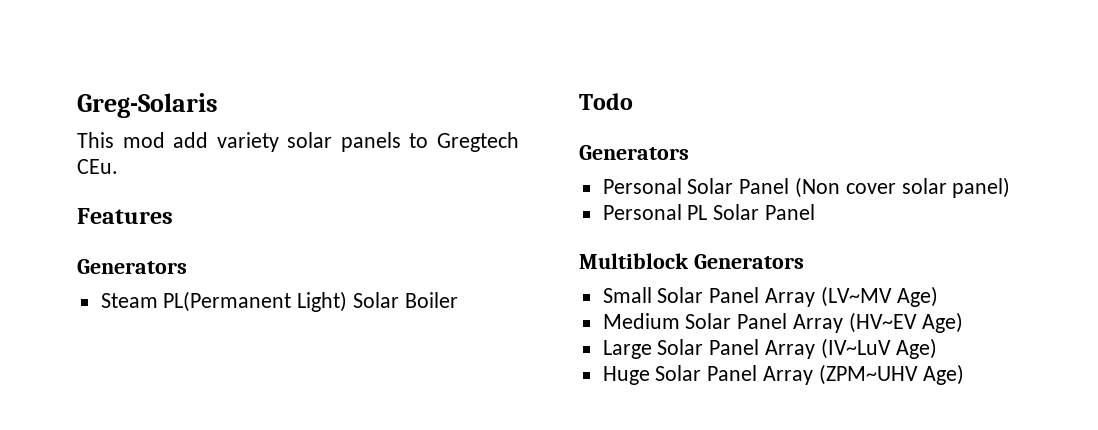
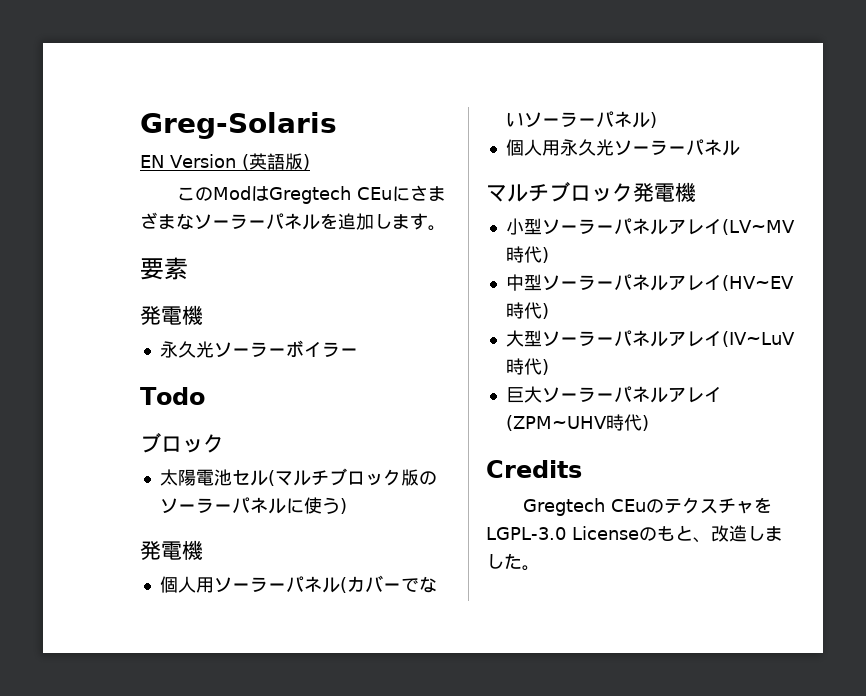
[77,132,519,152] [77,159,118,174] [77,208,173,224] [77,259,187,274] [100,291,458,312] [579,93,633,110] [579,145,689,160] [602,177,1011,198] [602,204,816,220] [579,253,804,269] [602,286,938,307] [602,312,963,333] [602,338,937,359] [602,364,964,385] This mod add variety solar panels to Gregtech CEu. // Features // Generators // Steam PL(Permanent Light) Solar Boiler // Todo // Generators // Personal Solar Panel (Non cover solar panel) // Personal PL Solar Panel // Multiblock Generators // Small Solar Panel Array (LV~MV Age) // Medium Solar Panel Array (HV~EV Age) // Large Solar Panel Array (IV~LuV Age) // Huge Solar Panel Array (ZPM~UHV Age) -> [140,153,310,170] [176,185,446,204] [140,212,446,231] [140,257,188,280] [140,305,203,325] [159,340,358,358] [140,387,205,405] [140,433,224,453] [159,468,437,486] [159,497,347,514] [140,540,203,560] [159,575,437,593] [505,111,657,128] [505,139,740,156] [486,182,696,202] [505,218,795,235] [505,246,549,263] [505,274,794,291] [505,302,549,319] [505,330,795,347] [505,358,549,375] [505,386,722,403] [505,414,649,431] [486,460,582,478] [522,497,772,516] [486,525,783,543] [486,553,540,571] EN Version (英語版) // このModはGregtech CEuにさまざまなソーラーパネルを追加します。 // 要素 // 発電機 // 永久光ソーラーボイラー // Todo // ブロック // 太陽電池セル(マルチブロック版のソーラーパネルに使う) // 発電機 // 個人用ソーラーパネル(カバーでないソーラーパネル) // 個人用永久光ソーラーパネル // マルチブロック発電機 // 小型ソーラーパネルアレイ(LV~MV時代) // 中型ソーラーパネルアレイ(HV~EV時代) // 大型ソーラーパネルアレイ(IV~LuV時代) // 巨大ソーラーパネルアレイ(ZPM~UHV時代) // Credits // Gregtech CEuのテクスチャをLGPL-3.0 Licenseのもと、改造しました。

